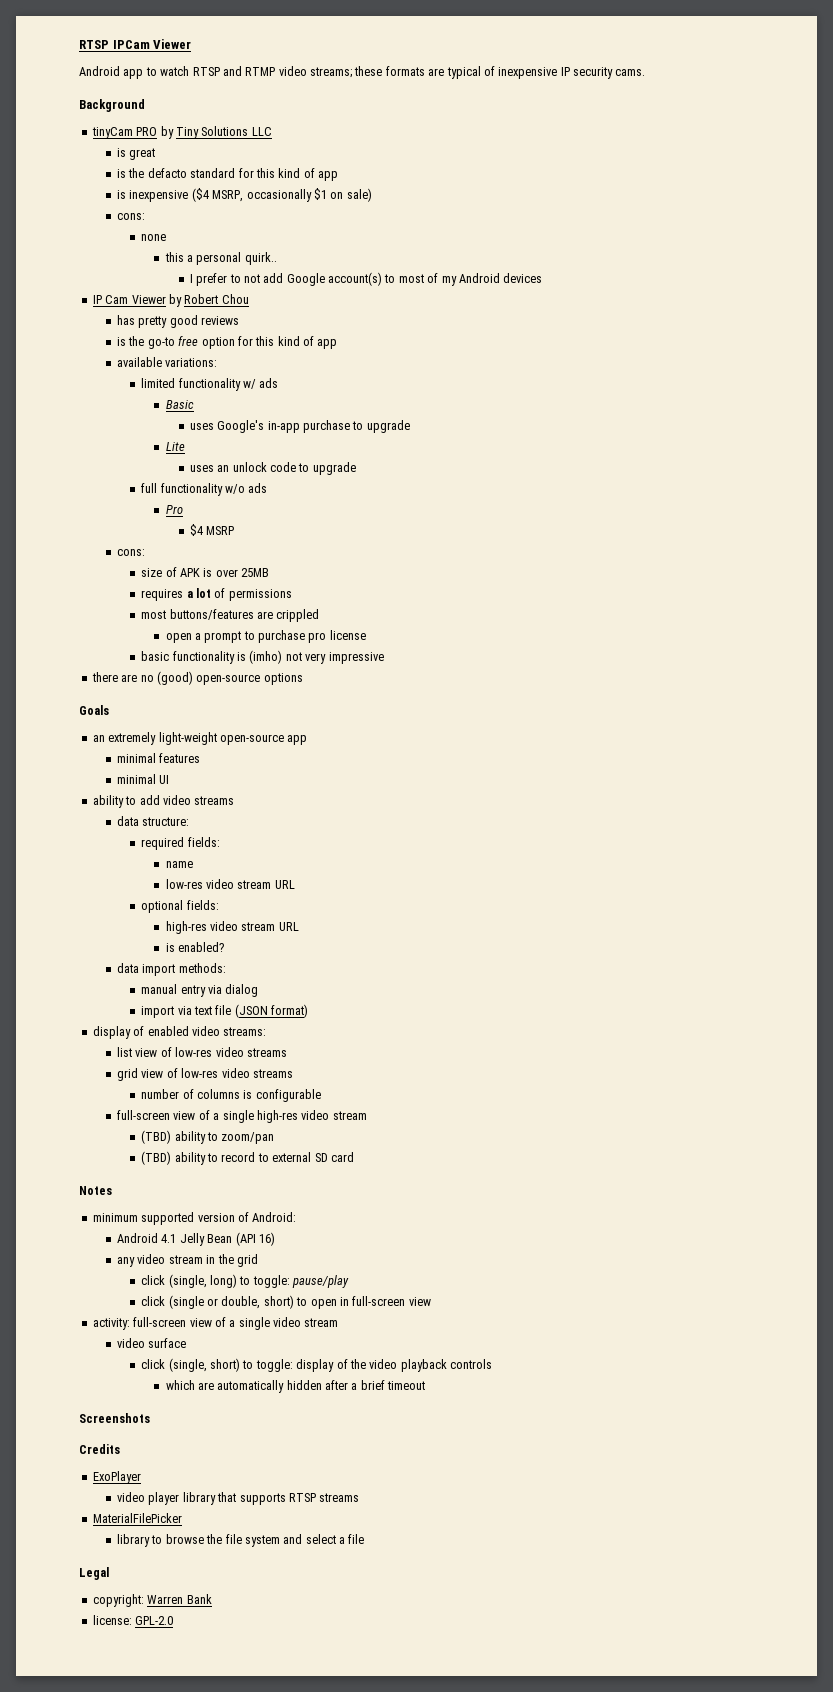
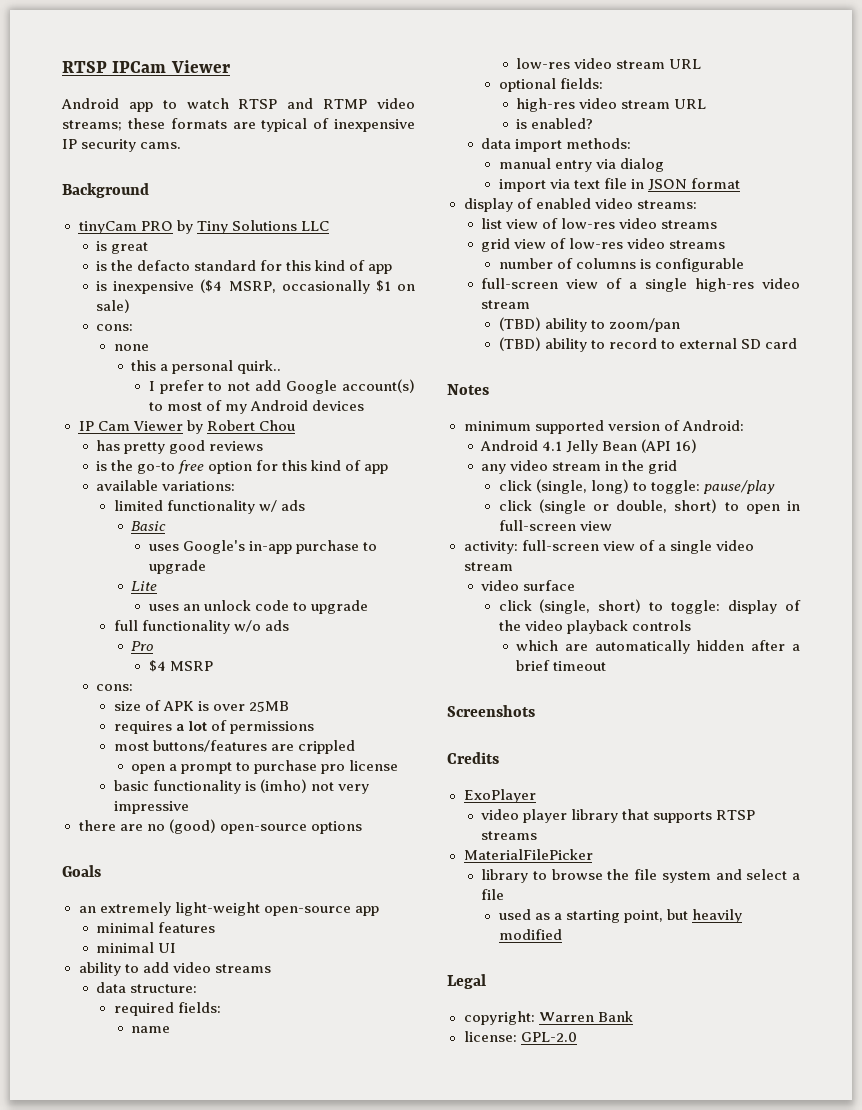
[234,1004,309,1018] (JSON format) -> [630,178,740,191] in JSON format
(365, 1539) none -> [498,909,742,923] [498,929,562,940] // used as a starting point, but heavily modified

